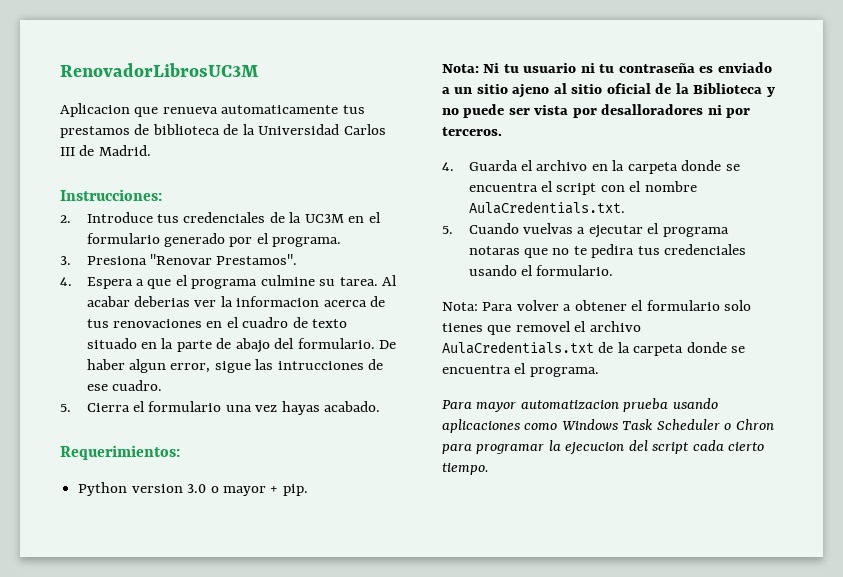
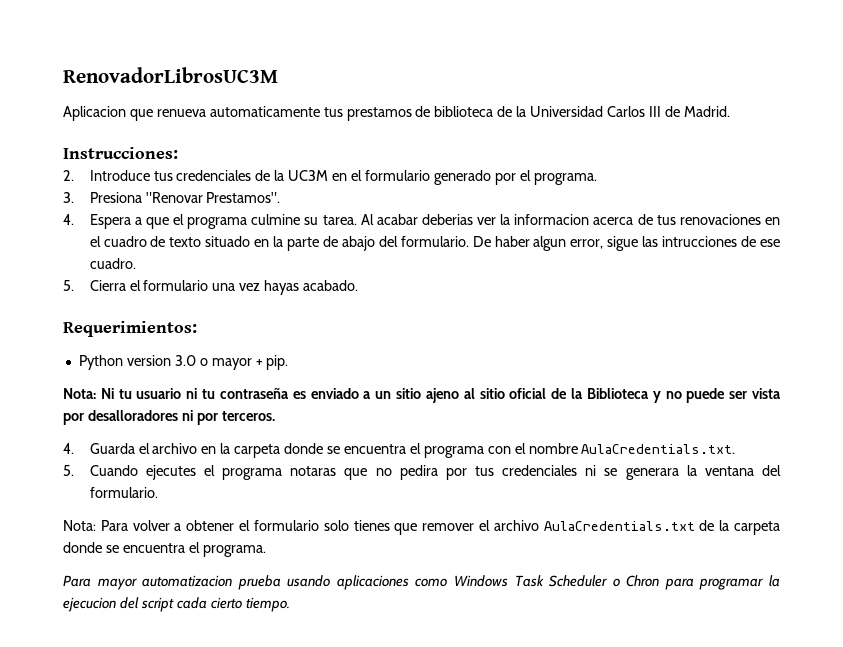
[556,183,597,195] script -> [423,446,484,458] programa
[522,223,643,238] vuelvas a ejecutar -> [145,465,196,480] ejecutes
[573,244,747,258] [468,265,533,276] te pedira tus credenciales usando el -> [399,465,781,480] pedira por tus credenciales ni se generara la ventana del
[515,321,571,332] removel -> [422,523,475,531] remover

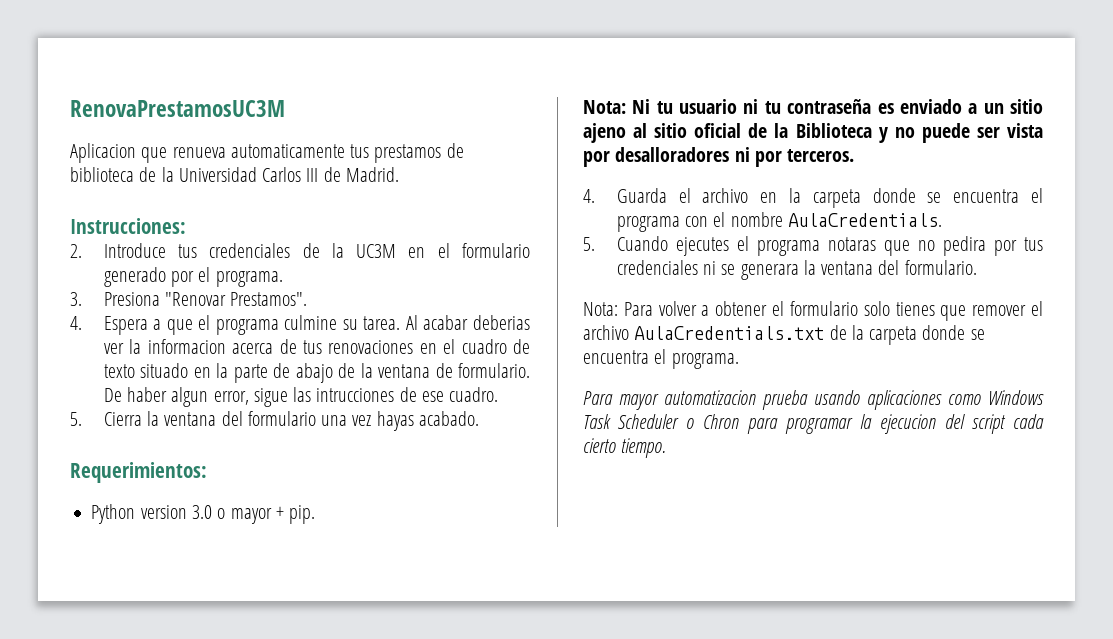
[63,67,278,83] RenovadorLibrosUC3M -> [70,100,285,117] RenovaPrestamosUC3M
[378,236,398,247] del -> [338,363,453,378] de la ventana de
[129,280,141,291] el -> [147,411,243,426] la ventana del
[581,444,736,454] AulaCredentials.txt. -> [787,213,942,227] AulaCredentials.

